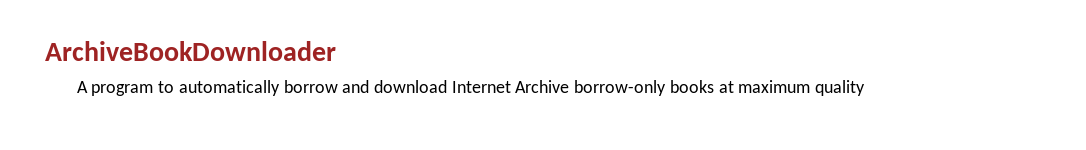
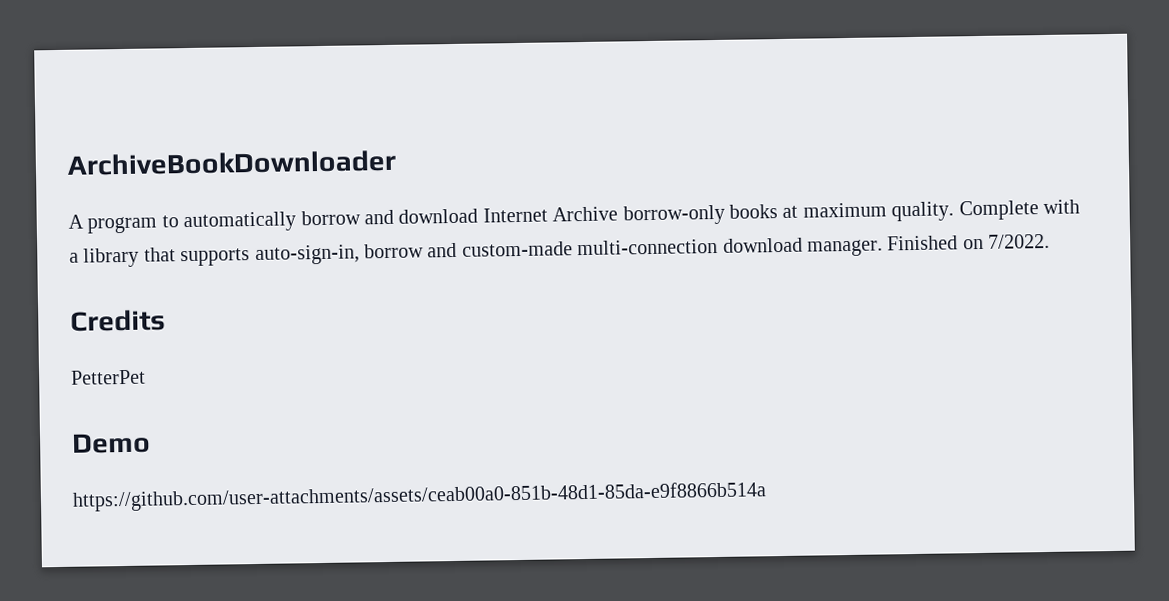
[815,80,866,96] quality -> [891,199,1080,222] [69,233,1051,268] [70,309,166,332] [71,369,146,385] [71,432,151,454] [72,481,767,512] quality. Complete with a library that supports auto-sign-in, borrow and custom-made multi-connection download manager. Finished on 7/2022. // Credits // PetterPet // Demo // https://github.com/user-attachments/assets/ceab00a0-851b-48d1-85da-e9f8866b514a

